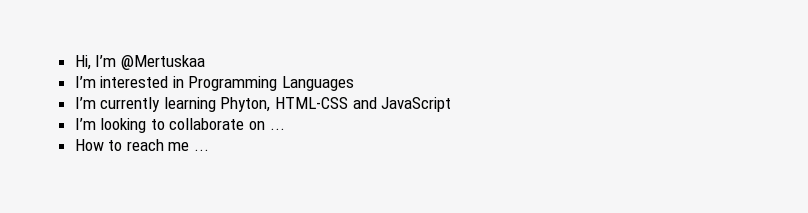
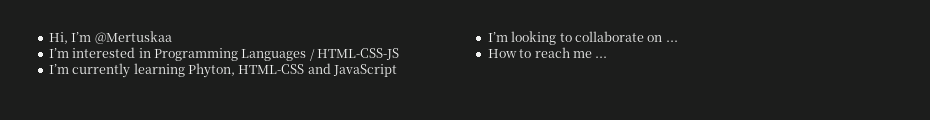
(355, 83) none -> [309,48,399,61] / HTML-CSS-JS

